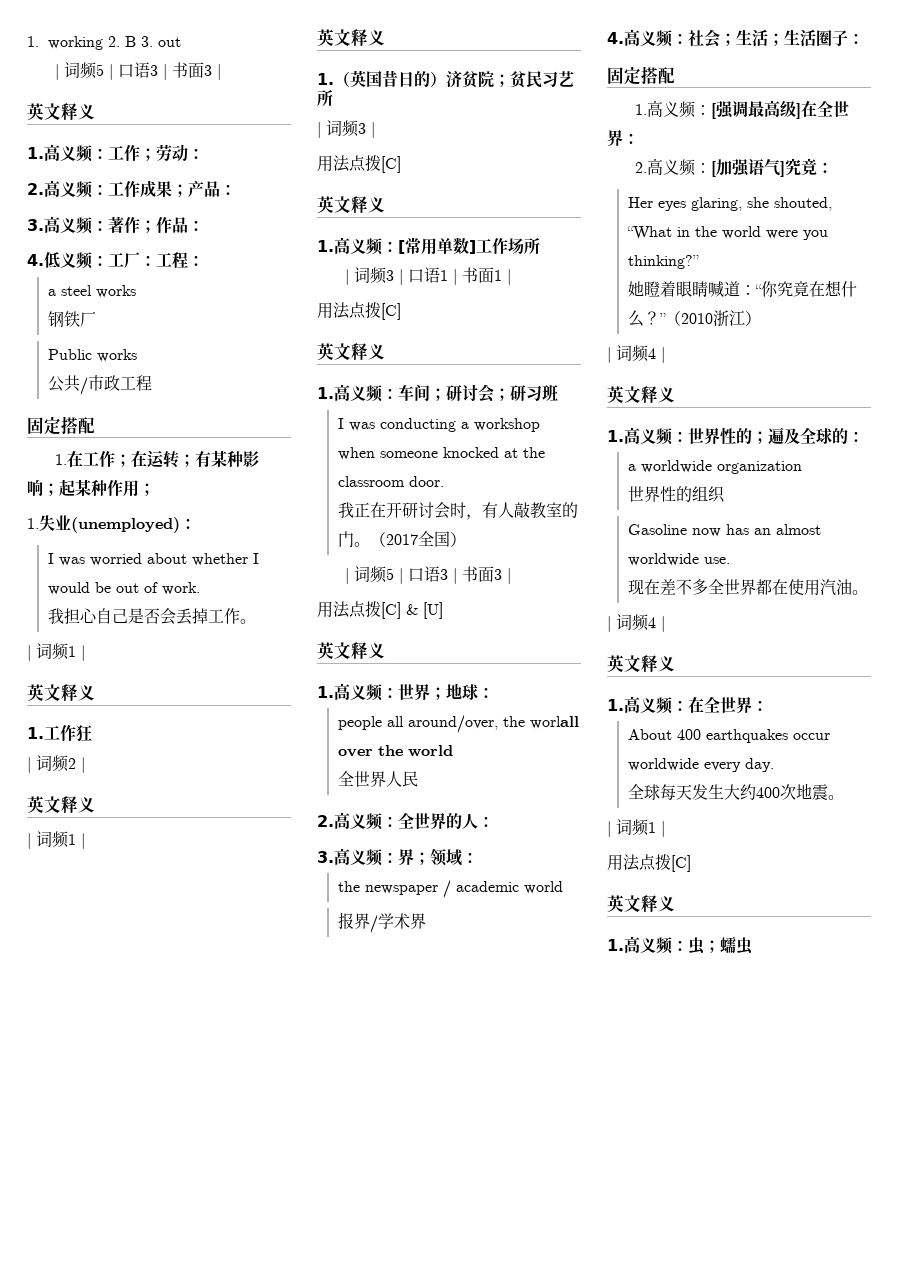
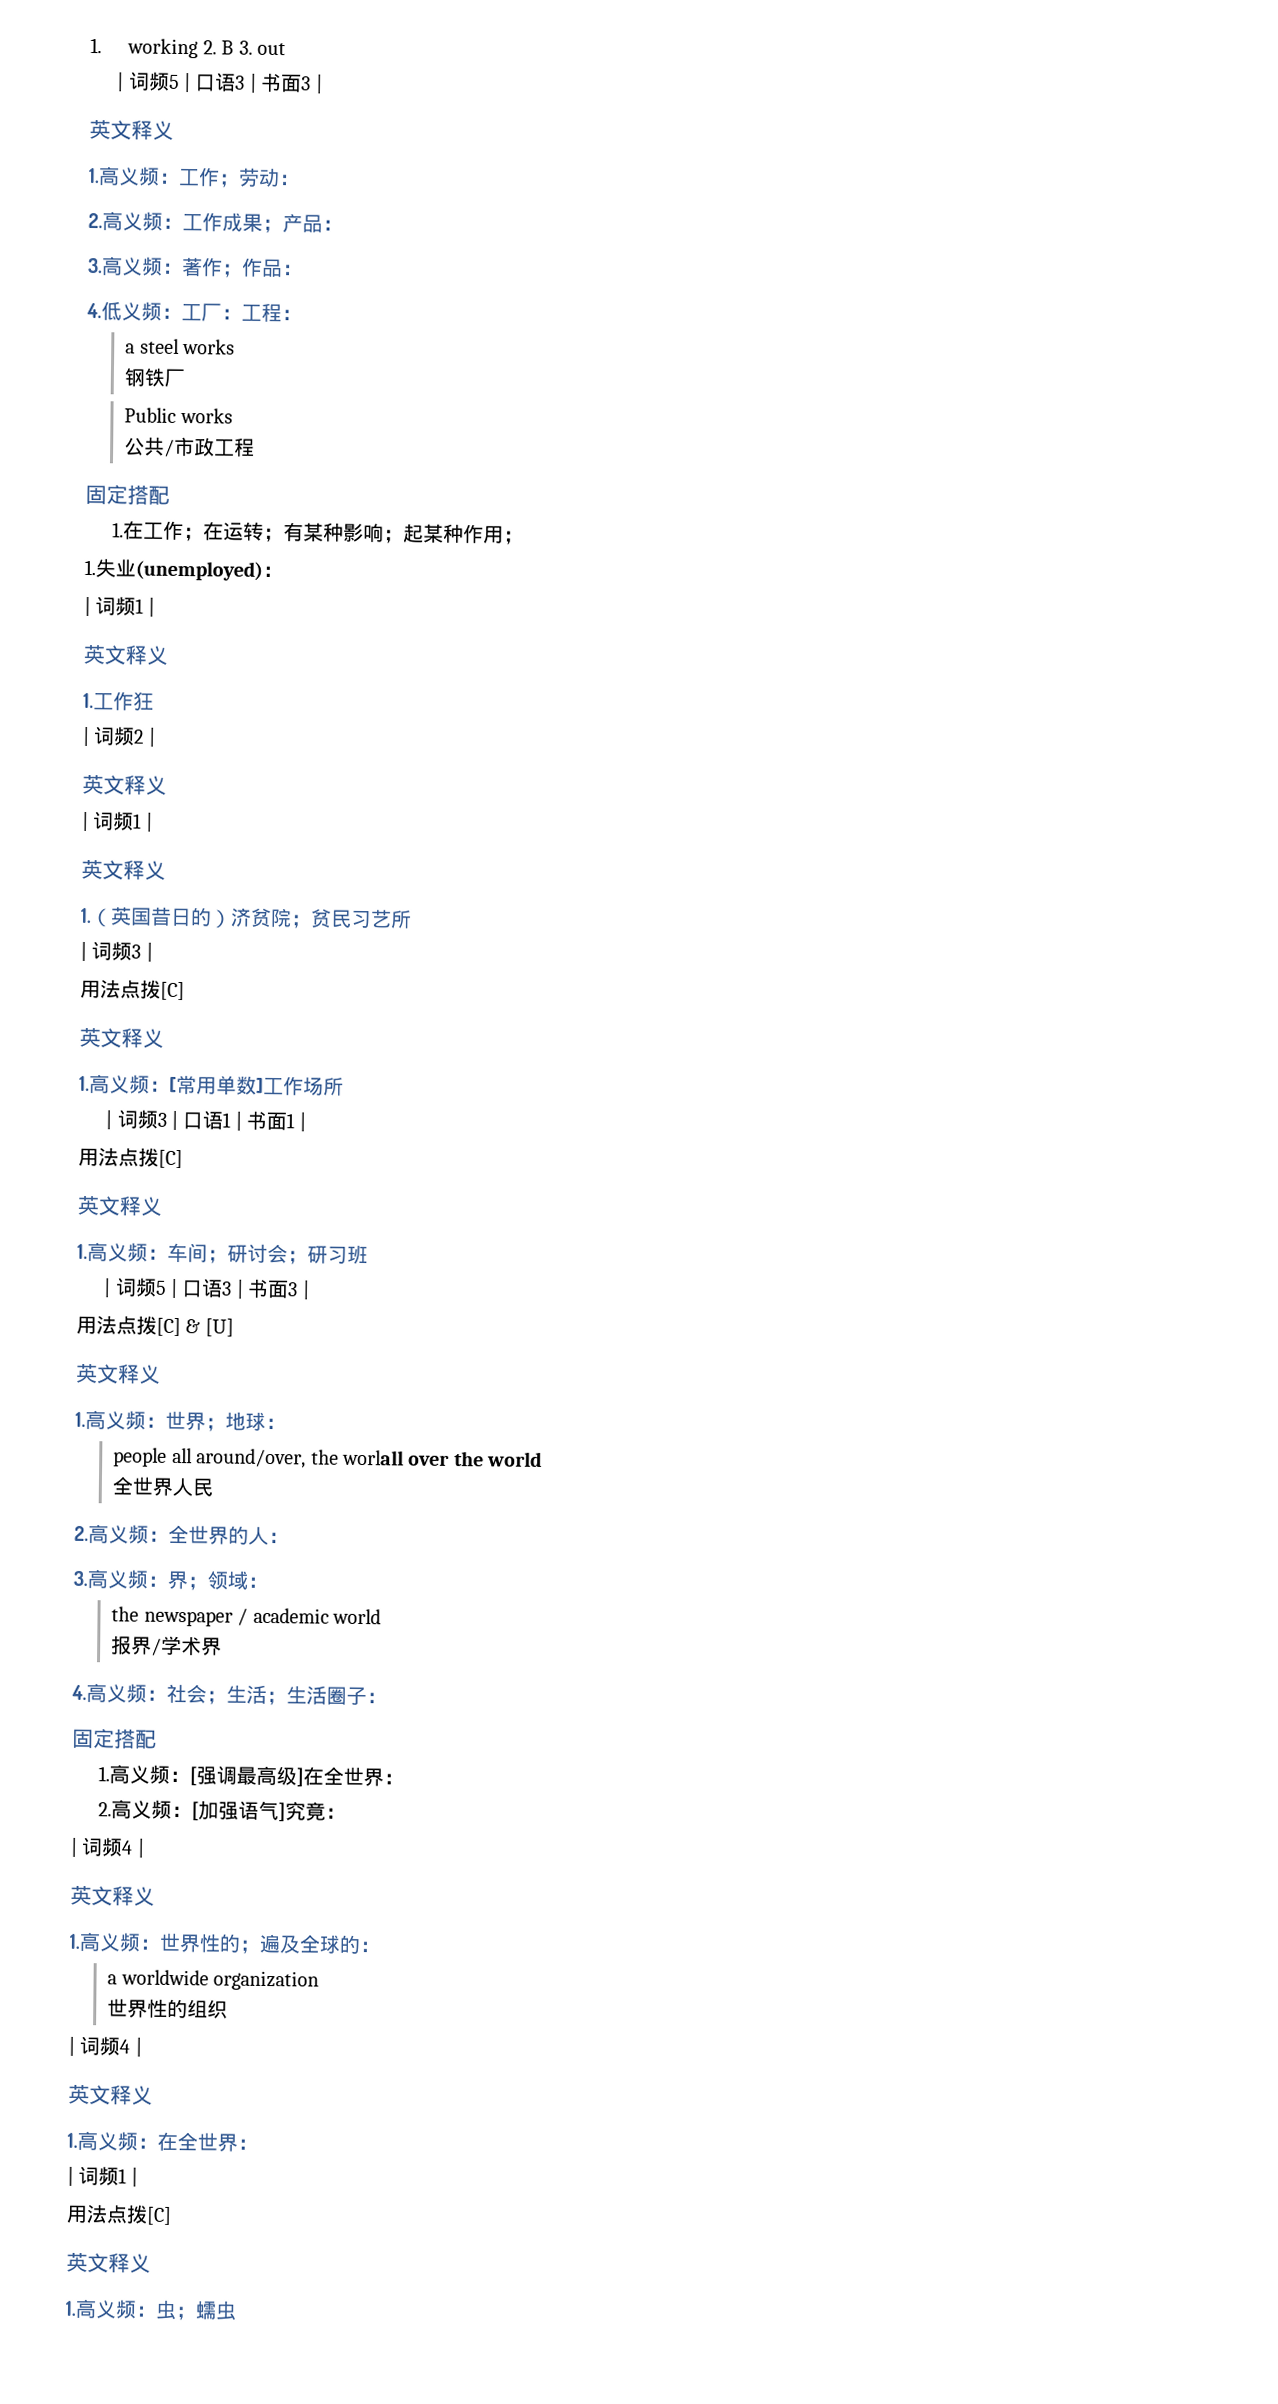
[47,553,259,566] [47,582,200,595] [47,608,256,625] // I was worried about whether I would be out of work. // 我担心自己是否会丢掉工作。 -> (283, 571) none
[337,418,540,432] [337,447,545,460] [337,476,444,487] [337,502,578,520] [337,531,466,547] // I was conducting a workshop when someone knocked at the classroom door. // 我正在开研讨会时，有人敲教室的门。（2017全国） -> (368, 1254) none
[627,197,832,211] [626,226,828,240] [627,255,699,269] [627,280,857,297] [627,310,761,327] // Her eyes glaring, she shouted, “What in the world were you thinking?” // 她瞪着眼睛喊道：“你究竟在想什么？”（2010浙江） -> (347, 1813) none
[627,524,821,537] [627,553,730,566] [627,579,868,596] // Gasoline now has an almost worldwide use. // 现在差不多全世界都在使用汽油。 -> (229, 2009) none
[627,729,830,743] [627,758,774,772] [627,783,844,801] // About 400 earthquakes occur worldwide every day. // 全球每天发生大约400次地震。 -> (258, 2144) none

